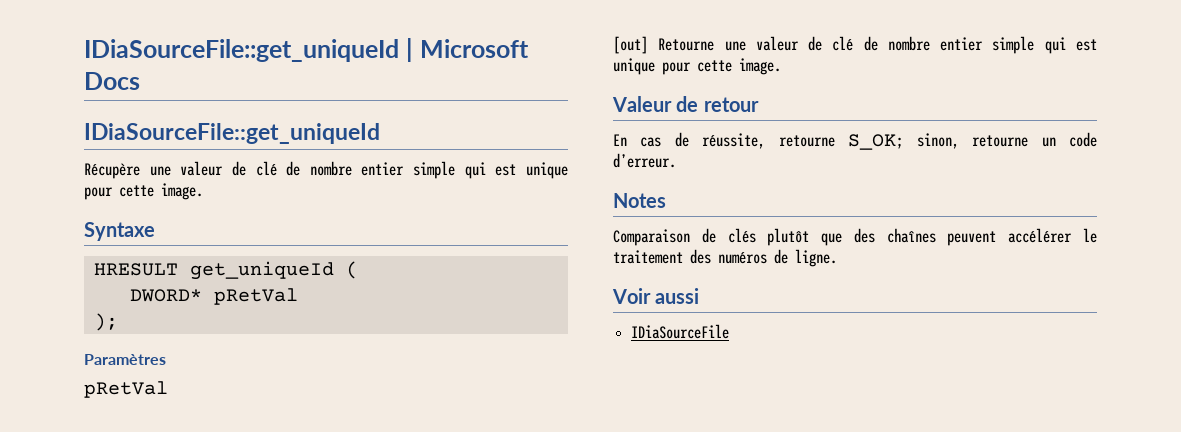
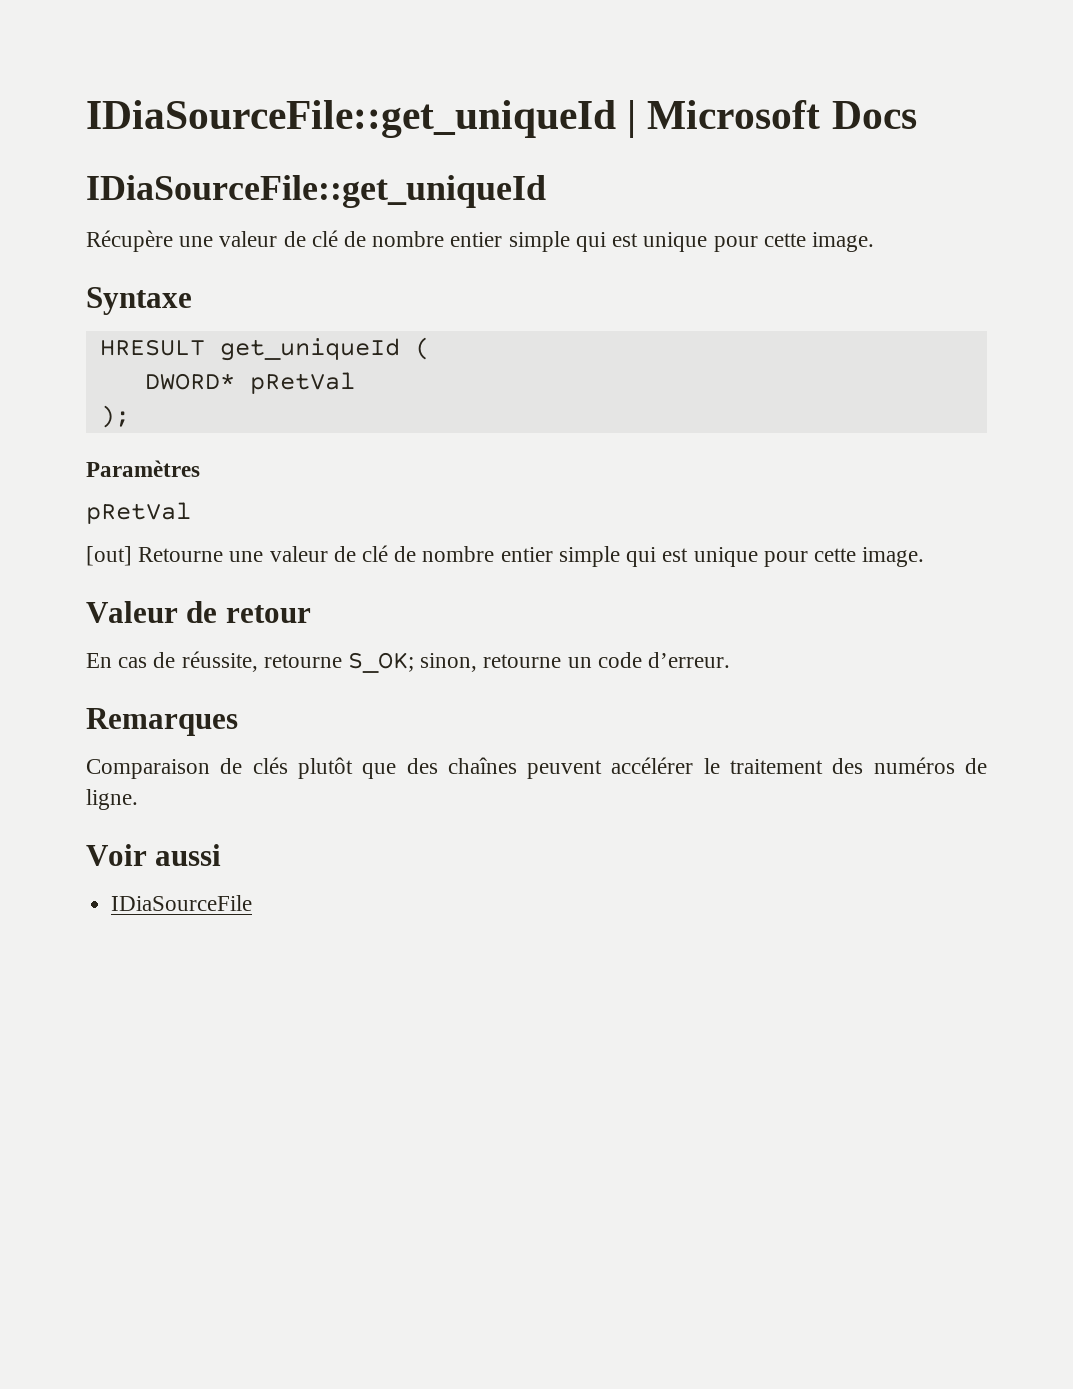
[613,193,666,208] Notes -> [86,708,238,736] Remarques

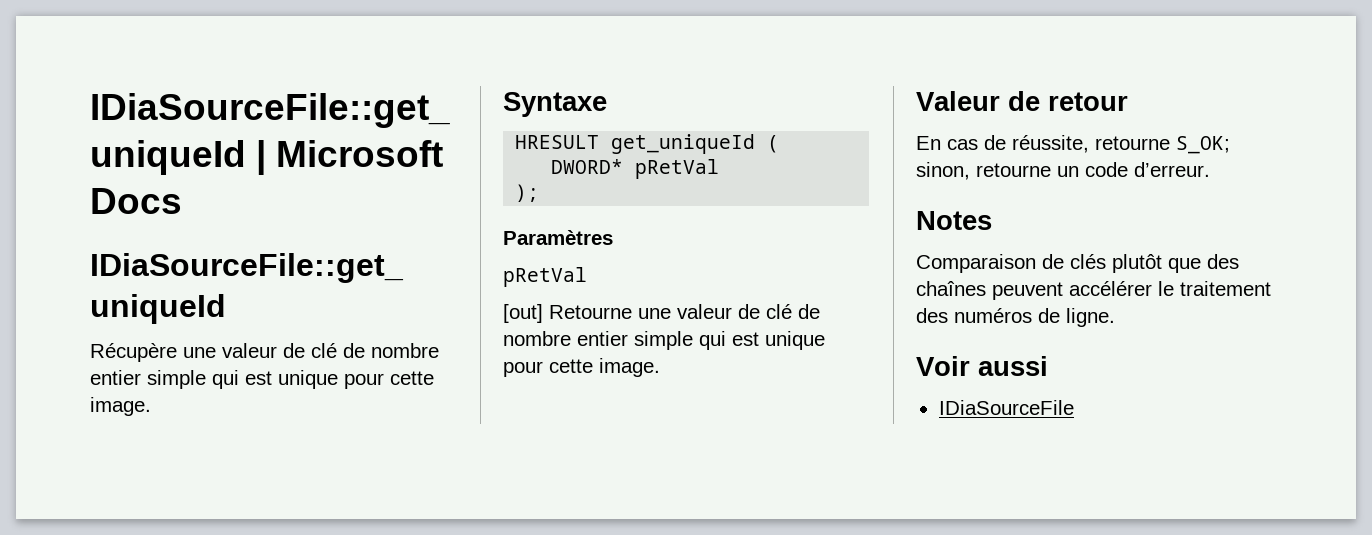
[86,708,238,736] Remarques -> [916,211,992,230] Notes

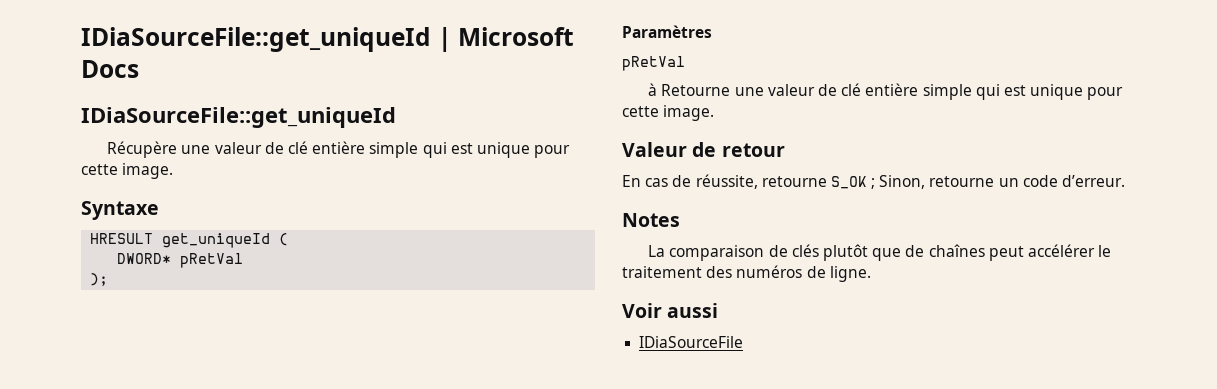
[343,343,439,358] [90,370,141,385] de nombre entier -> [312,141,366,154] entière
[503,304,543,323] [out] -> [648,83,658,96] à
[798,304,820,319] [503,331,628,346] de nombre entier -> [865,83,919,96] entière
[1176,136,1230,154] [916,162,970,180] S_OK; sinon, -> [830,175,926,189] S_OK ; Sinon,
[916,254,1036,273] Comparaison -> [648,245,765,261] La comparaison
[1207,254,1239,269] [916,281,1063,300] des chaînes peuvent -> [905,244,1024,261] de chaînes peut

